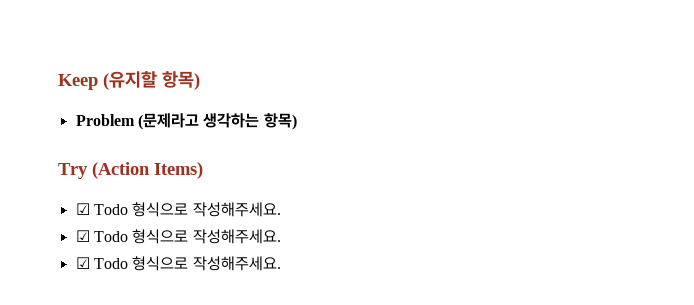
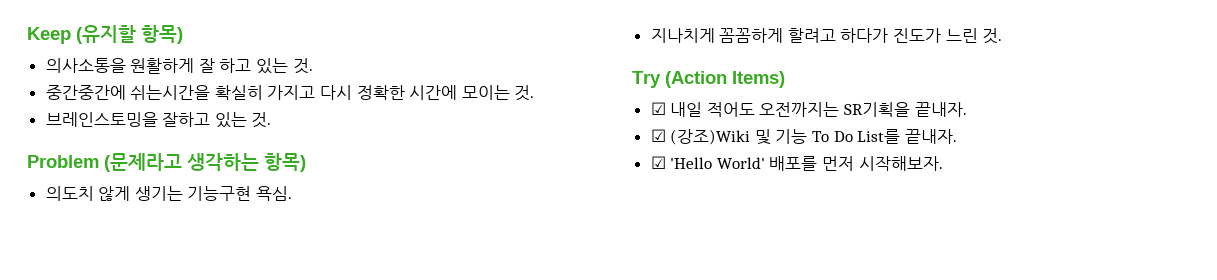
[75,113,297,130] [58,162,203,179] [75,202,281,217] [75,229,281,244] [75,256,281,271] Problem (문제라고 생각하는 항목) // Try (Action Items) // ☑ Todo 형식으로 작성해주세요. // ☑ Todo 형식으로 작성해주세요. // ☑ Todo 형식으로 작성해주세요. -> [45,58,313,74] [45,85,535,101] [45,112,272,128] [27,153,306,172] [45,186,293,201] [650,28,1003,44] [632,71,785,88] [650,102,967,117] [650,129,957,145] [650,156,943,171] 의사소통을 원활하게 잘 하고 있는 것. // 중간중간에 쉬는시간을 확실히 가지고 다시 정확한 시간에 모이는 것. // 브레인스토밍을 잘하고 있는 것. // Problem (문제라고 생각하는 항목) // 의도치 않게 생기는 기능구현 욕심. // 지나치게 꼼꼼하게 할려고 하다가 진도가 느린 것. // Try (Action Items) // ☑ 내일 적어도 오전까지는 SR기획을 끝내자. // ☑ (강조)Wiki 및 기능 To Do List를 끝내자. // ☑ 'Hello World' 배포를 먼저 시작해보자.

